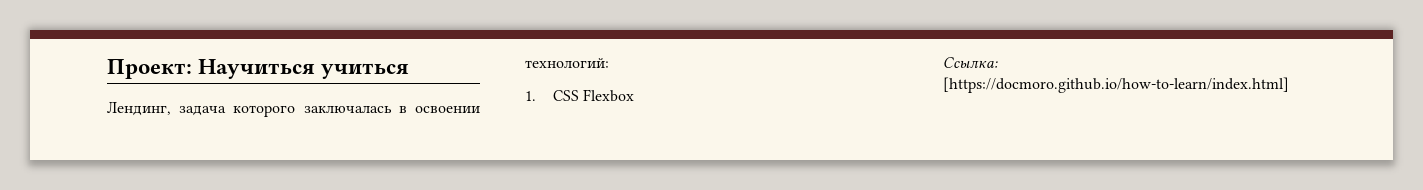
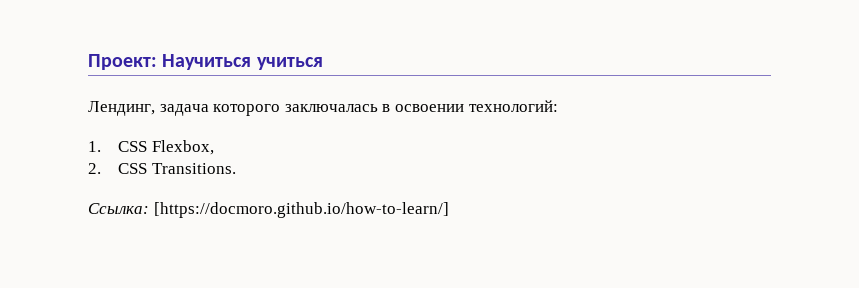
[583,89,635,102] Flexbox -> [152,140,215,155] [88,163,237,174] Flexbox, // 2. CSS Transitions.
[943,77,1289,93] [https://docmoro.github.io/how-to-learn/index.html] -> [153,202,449,218] [https://docmoro.github.io/how-to-learn/]

